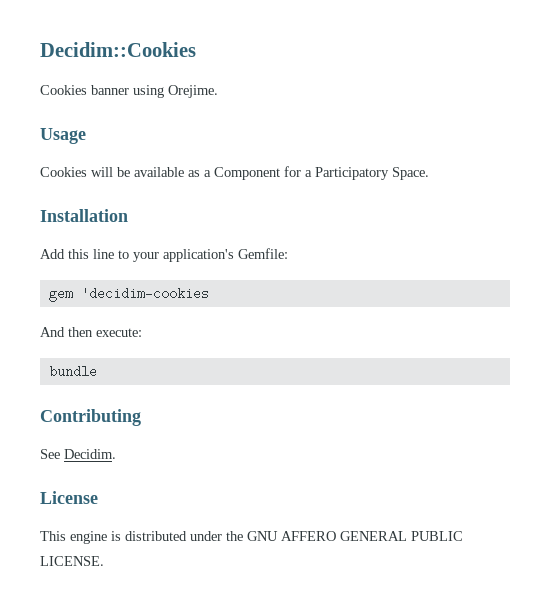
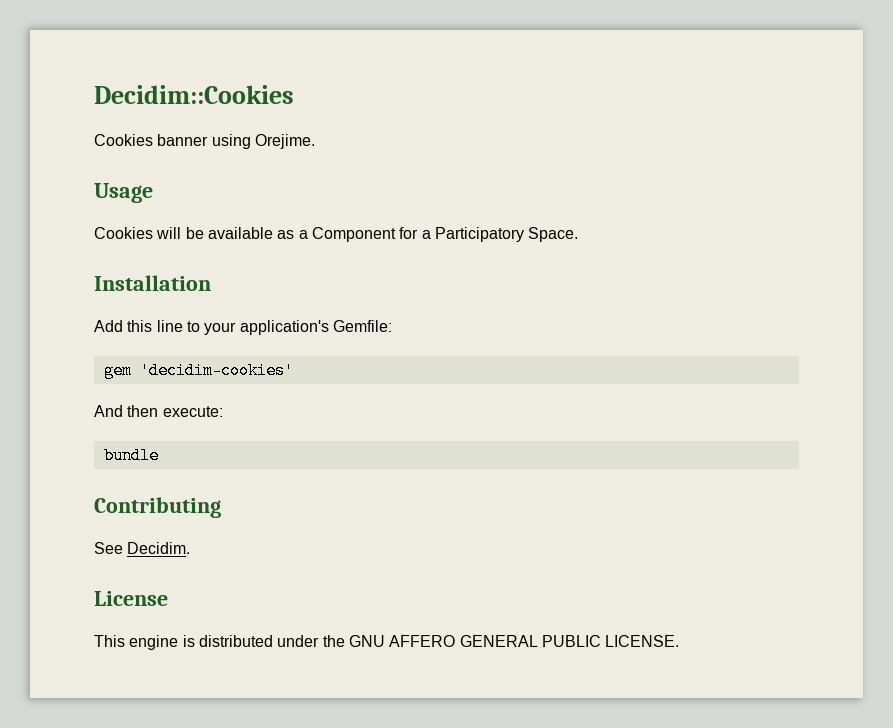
[80,287,209,300] 'decidim-cookies -> [139,362,294,379] 'decidim-cookies'

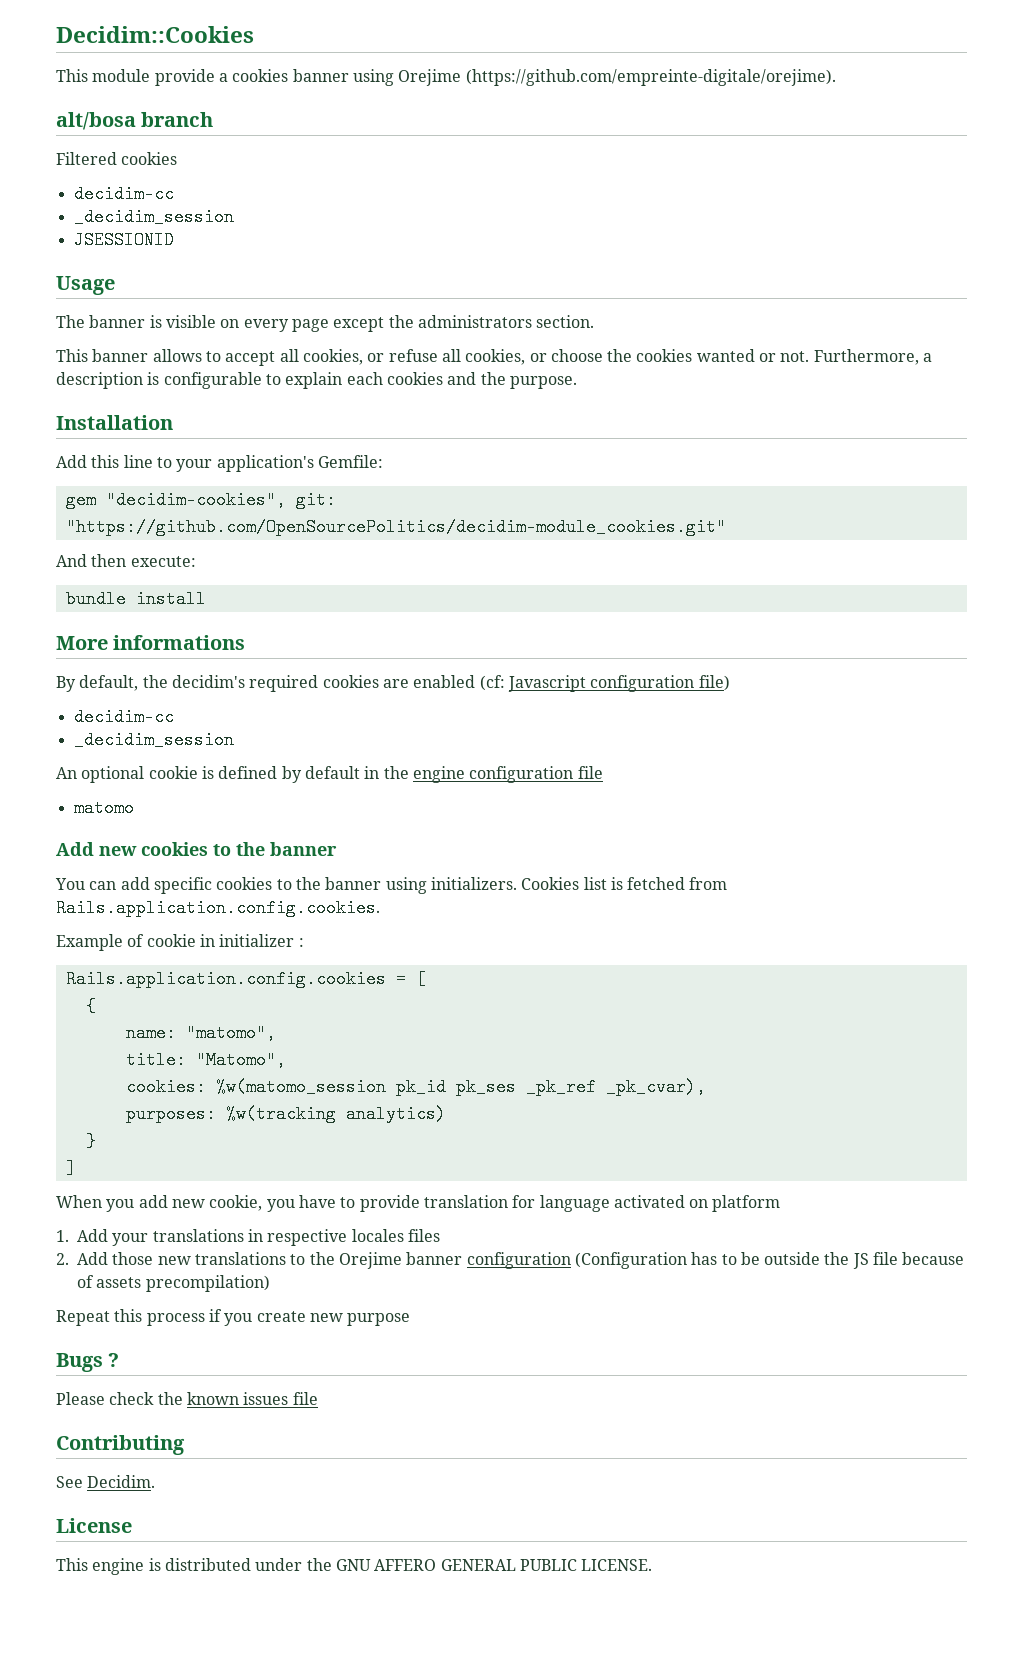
[94,134,315,149] [94,183,153,203] [94,227,579,242] Cookies banner using Orejime. // Usage // Cookies will be available as a Component for a Participatory Space. -> [56,69,836,86] [56,112,214,130] [56,152,178,165] [73,185,174,203] [73,208,234,226] [73,231,174,249] [56,276,115,295] [56,315,595,332] [56,349,933,366] [56,372,577,389] This module provide a cookies banner using Orejime (https://github.com/empreinte-digitale/orejime). // alt/bosa branch // Filtered cookies // decidim-cc // _decidim_session // JSESSIONID // Usage // The banner is visible on every page except the administrators section. // This banner allows to accept all cookies, or refuse all cookies, or choose the cookies wanted or not. Furthermore, a description is configurable to explain each cookies and the purpose.
[139,362,294,379] 'decidim-cookies' -> [105,491,336,509] [65,518,726,536] "decidim-cookies", git: "https://github.com/OpenSourcePolitics/decidim-module_cookies.git"
(159, 455) none -> [135,590,206,608] [56,635,246,650] [56,675,730,692] [73,708,174,726] [73,731,234,749] [56,766,603,783] [73,799,134,817] [56,842,337,856] [55,877,728,894] [56,899,380,917] [56,934,304,951] [65,970,426,988] [85,997,96,1015] [125,1024,276,1042] [125,1051,286,1069] [125,1078,706,1096] [125,1105,446,1123] [85,1132,96,1150] [65,1159,76,1177] [56,1195,781,1212] [56,1229,440,1246] [56,1252,965,1269] [77,1275,270,1292] [56,1309,411,1326] [56,1353,120,1372] [56,1392,318,1405] install // More informations // By default, the decidim's required cookies are enabled (cf: Javascript configuration file) // decidim-cc // _decidim_session // An optional cookie is defined by default in the engine configuration file // matomo // Add new cookies to the banner // You can add specific cookies to the banner using initializers. Cookies list is fetched from Rails.application.config.cookies. // Example of cookie in initializer : // Rails.application.config.cookies = [ // { // name: "matomo", // title: "Matomo", // cookies: %w(matomo_session pk_id pk_ses _pk_ref _pk_cvar), // purposes: %w(tracking analytics) // } // ] // When you add new cookie, you have to provide translation for language activated on platform // 1. Add your translations in respective locales files // 2. Add those new translations to the Orejime banner configuration (Configuration has to be outside the JS file because of assets precompilation) // Repeat this process if you create new purpose // Bugs ? // Please check the known issues file

